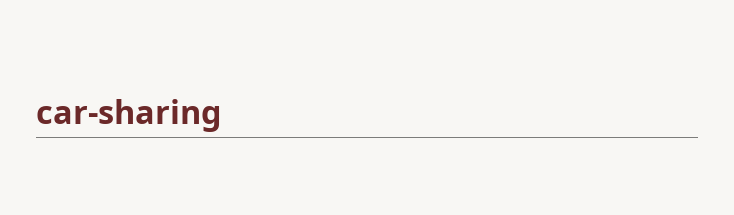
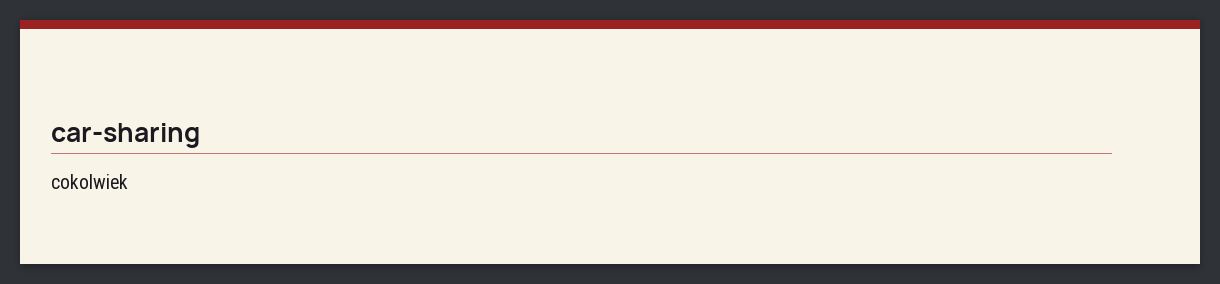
(222, 115) none -> [51,174,128,189] // cokolwiek

